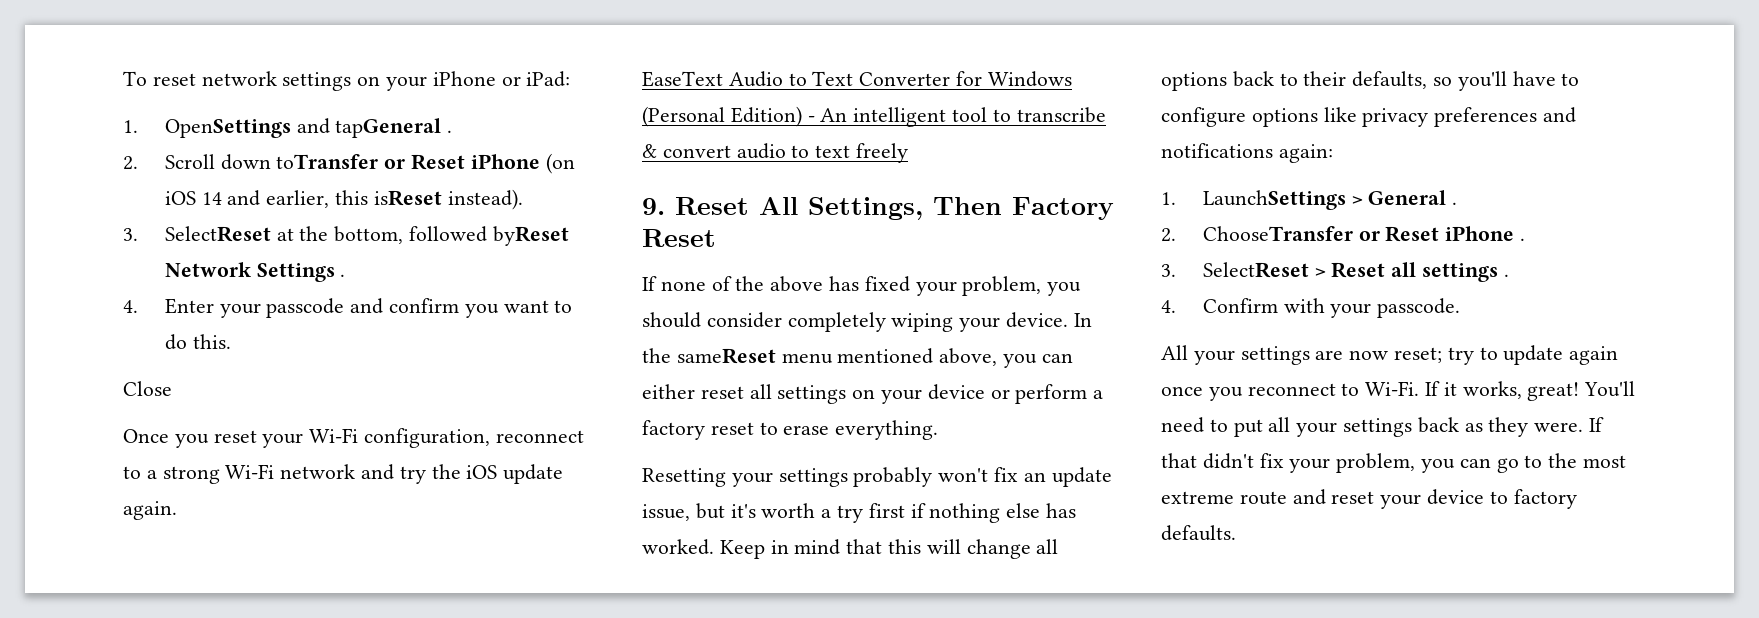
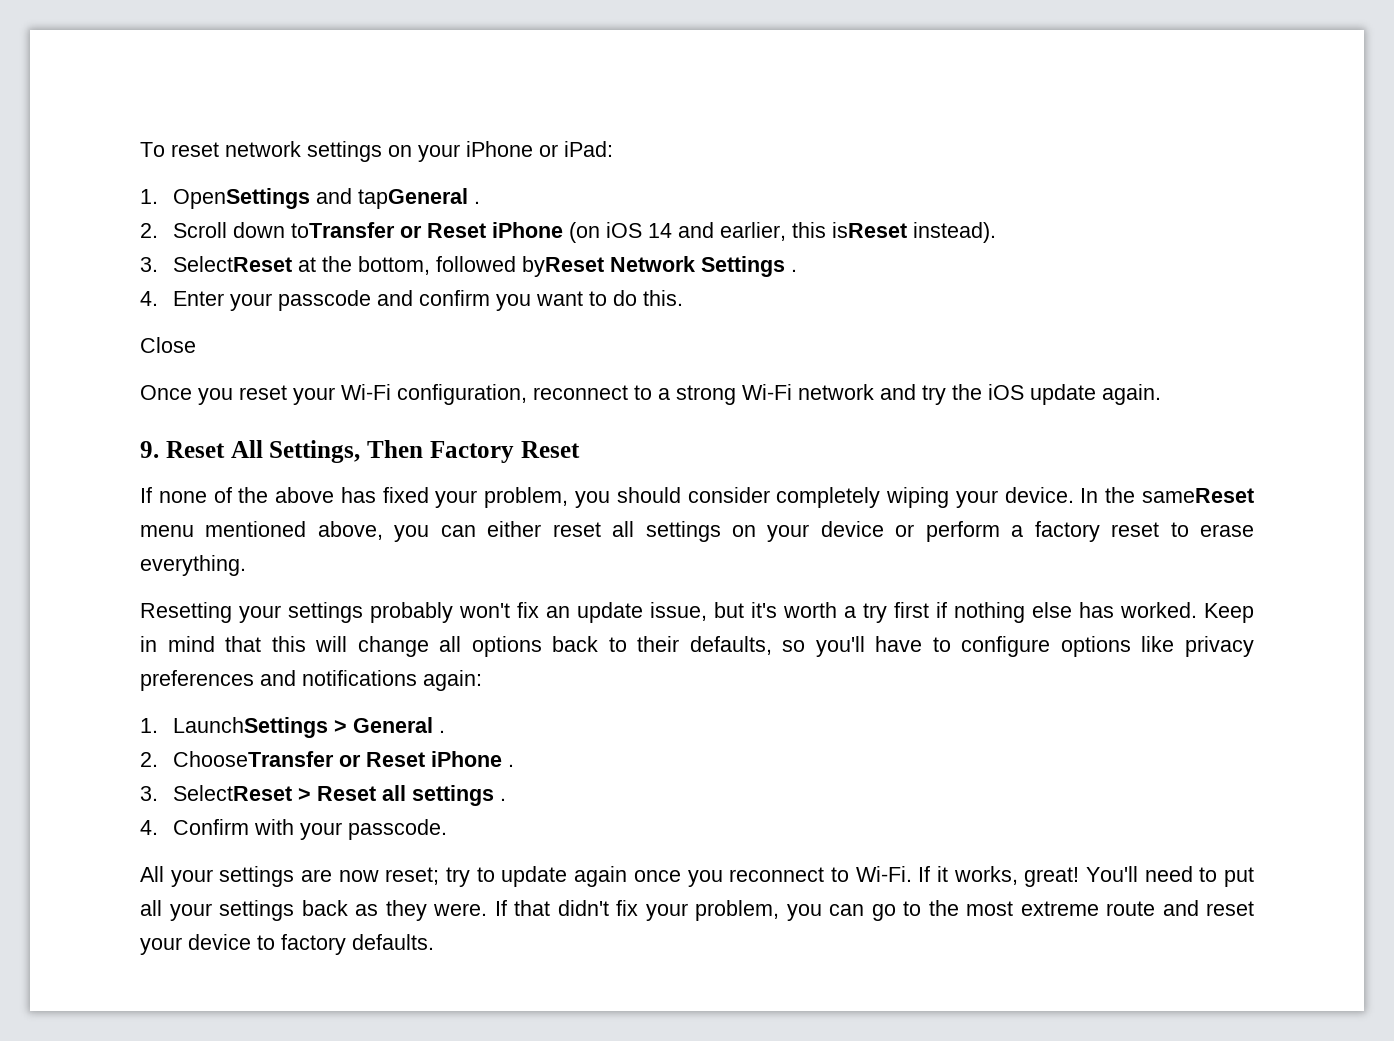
[642,71,1072,87] [642,106,1106,127] [642,143,909,163] // EaseText Audio to Text Converter for Windows (Personal Edition) - An intelligent tool to transcribe & convert audio to text freely -> (1161, 394) none

